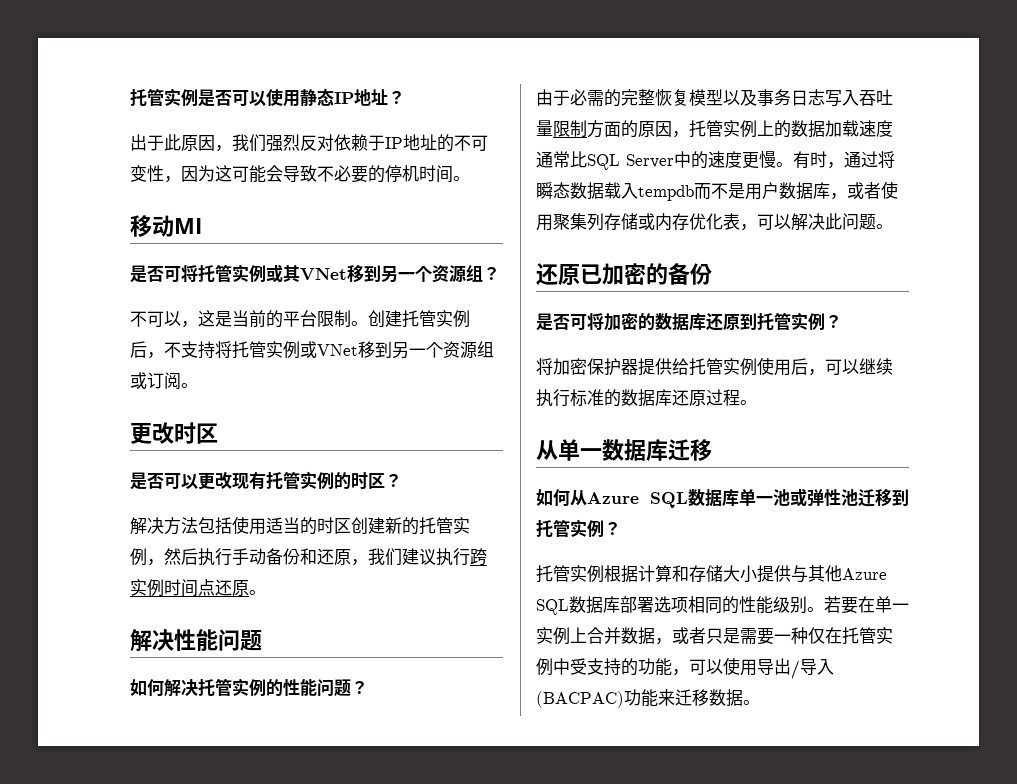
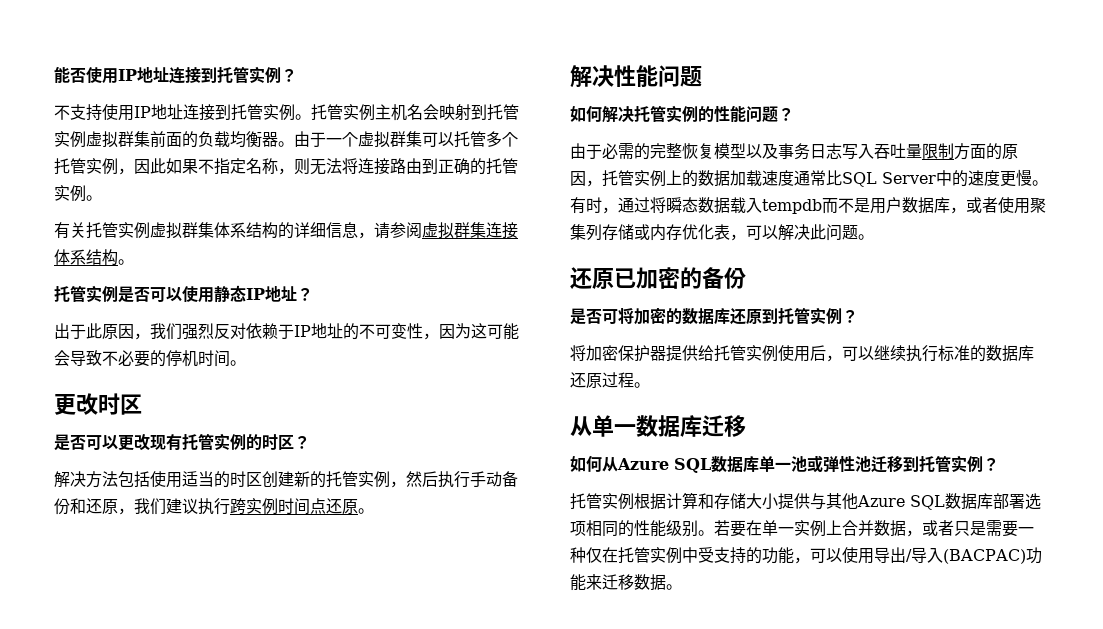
(130, 97) none -> [54,66,297,84] [54,104,519,121] [54,131,518,148] [54,158,518,175] [54,185,102,202] [54,222,518,239] [54,249,134,266] 能否使用IP地址连接到托管实例？ // 不支持使用IP地址连接到托管实例。托管实例主机名会映射到托管实例虚拟群集前面的负载均衡器。由于一个虚拟群集可以托管多个托管实例，因此如果不指定名称，则无法将连接路由到正确的托管实例。 // 有关托管实例虚拟群集体系结构的详细信息，请参阅虚拟群集连接体系结构。 //
[130,215,202,237] [130,264,500,283] [130,310,470,328] [130,341,494,359] [130,372,198,389] // 移动MI // 是否可将托管实例或其VNet移到另一个资源组？ // 不可以，这是当前的平台限制。创建托管实例后，不支持将托管实例或VNet移到另一个资源组或订阅。 -> (246, 363) none

